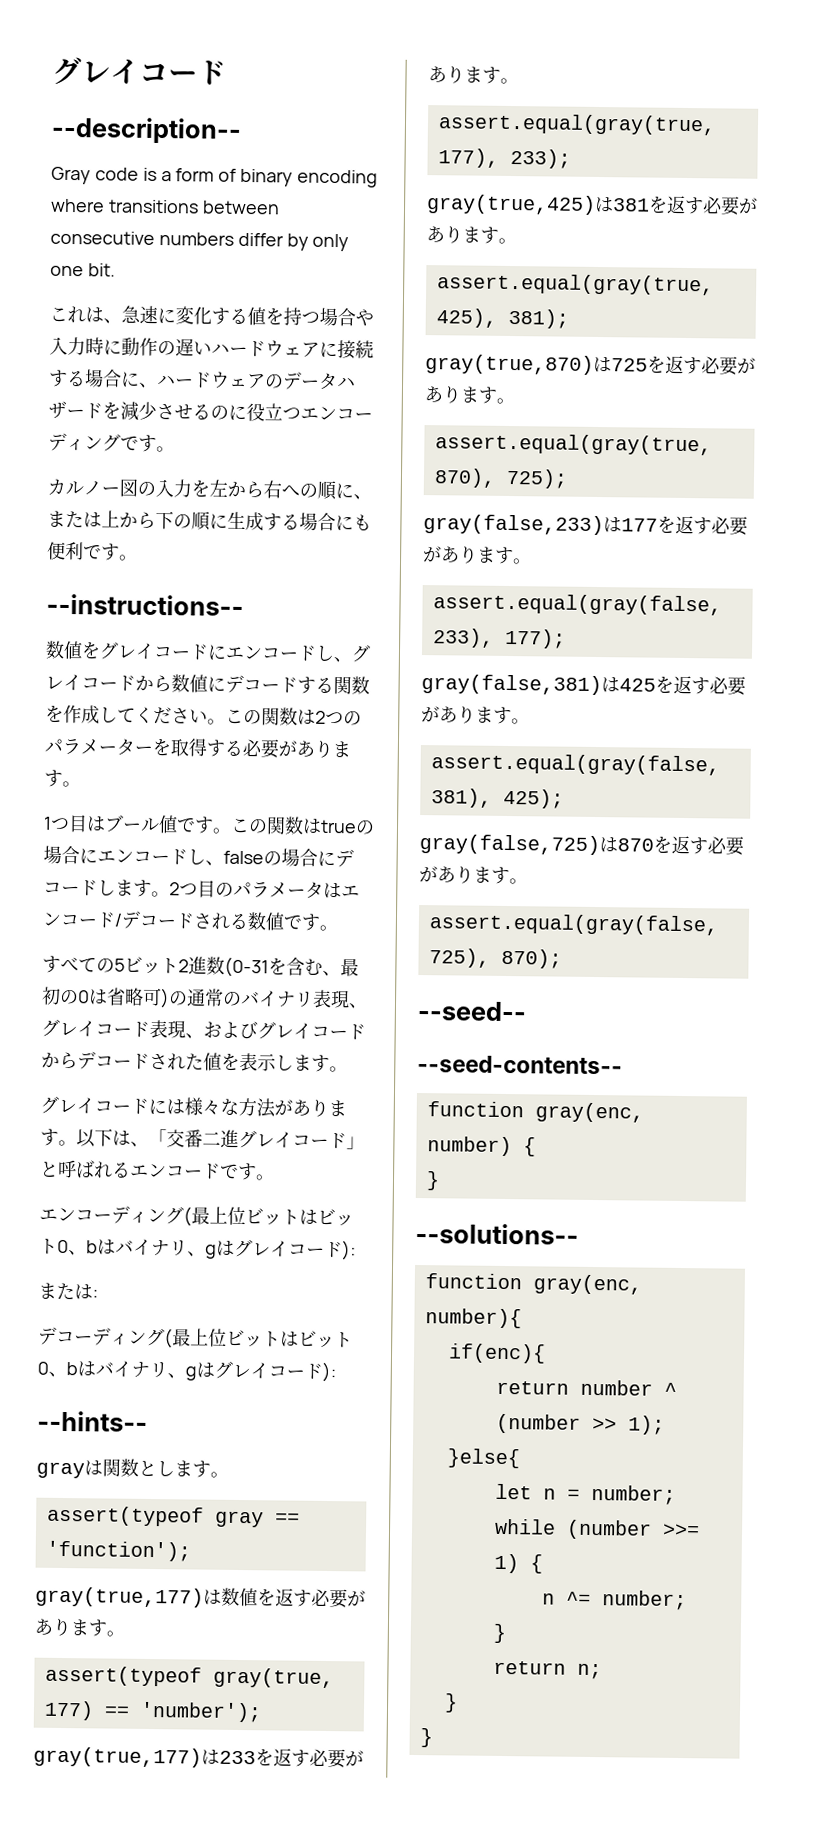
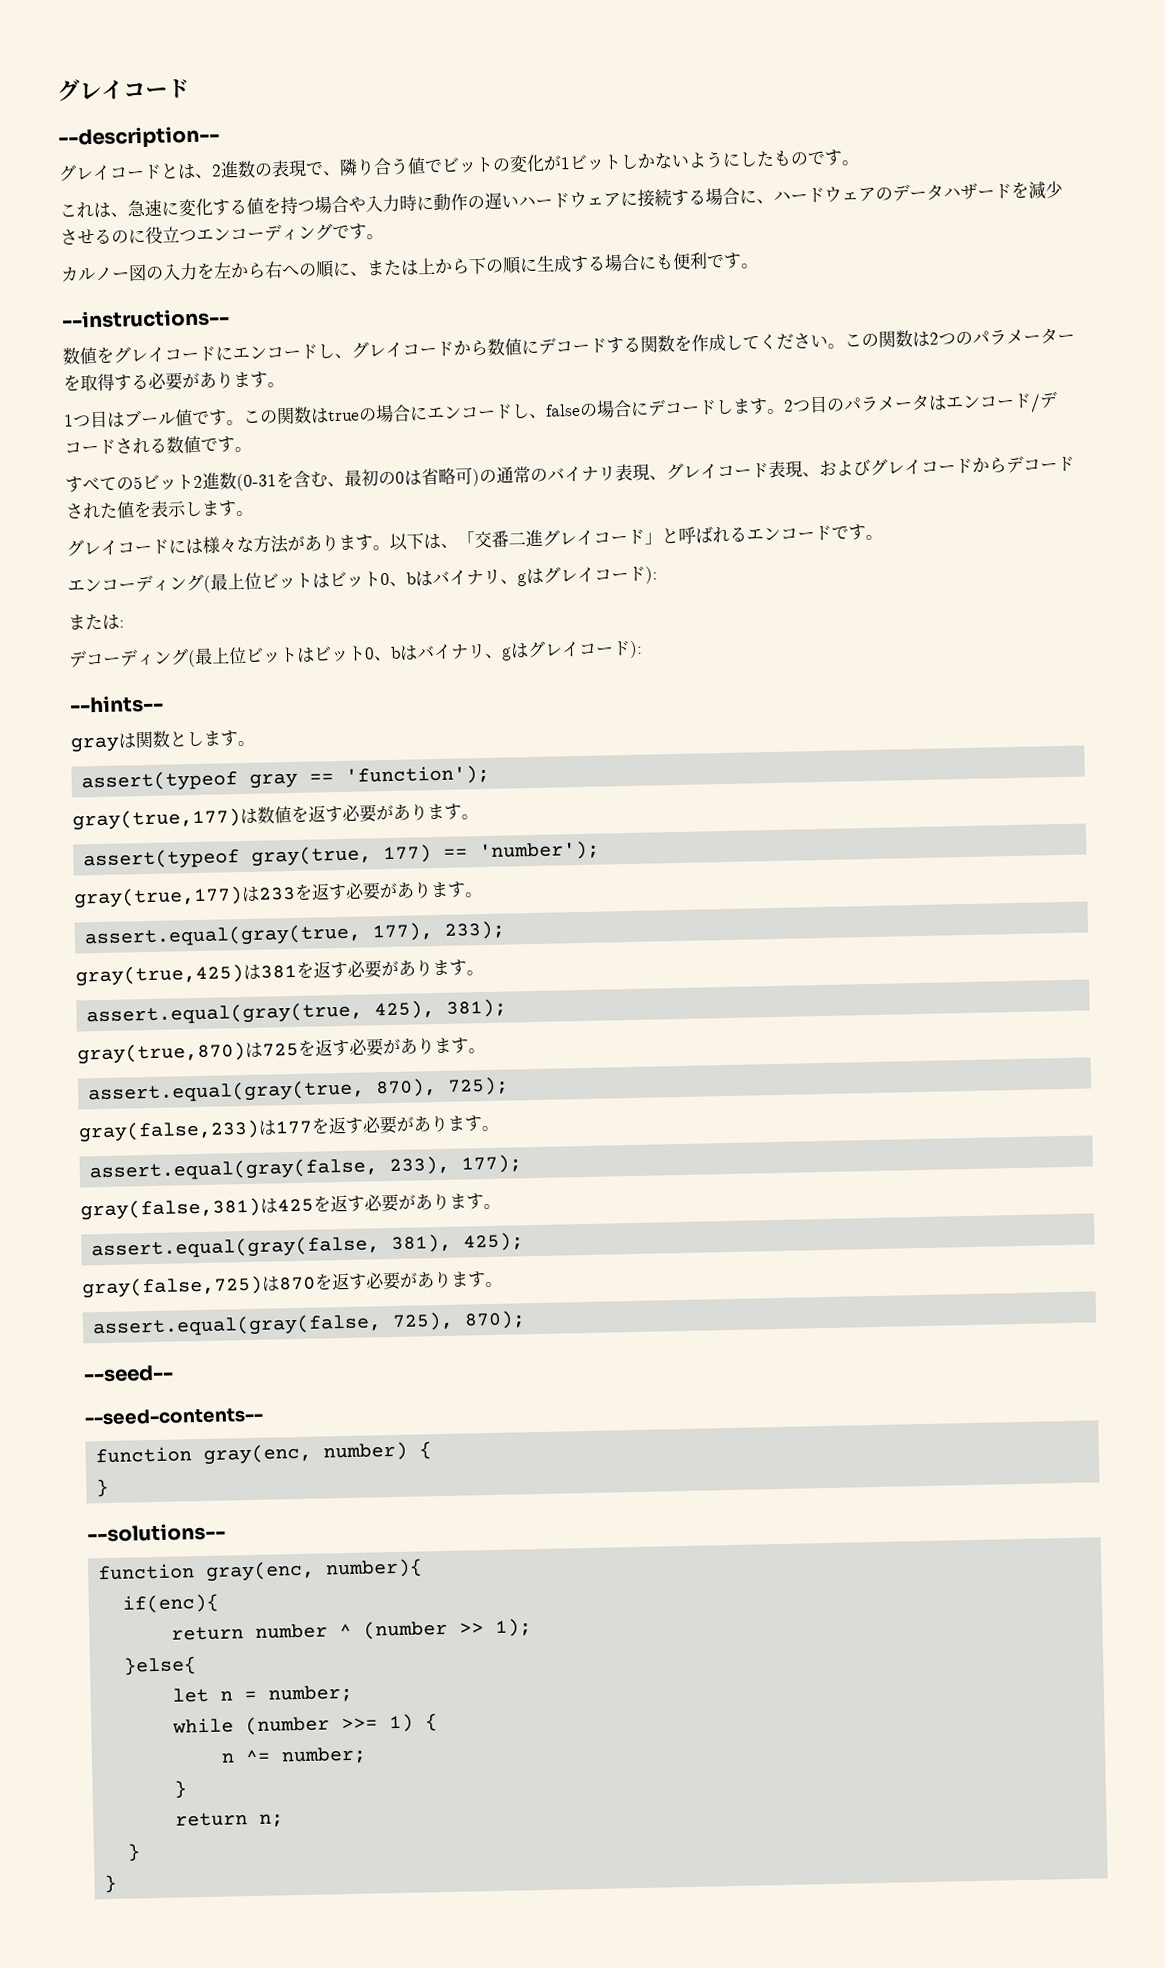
[51,166,379,188] [50,198,280,215] [50,230,350,252] [50,263,116,277] Gray code is a form of binary encoding where transitions between consecutive numbers differ by only one bit. -> [58,149,860,182] グレイコードとは、2進数の表現で、隣り合う値でビットの変化が1ビットしかないようにしたものです。

